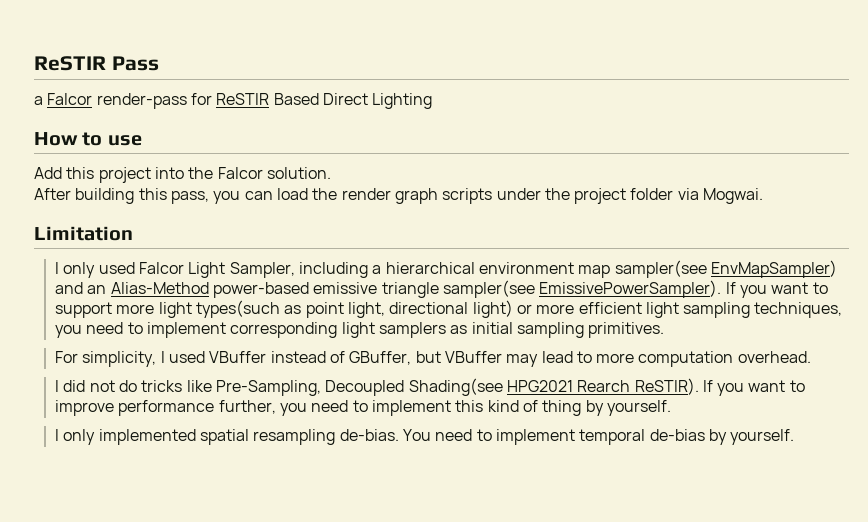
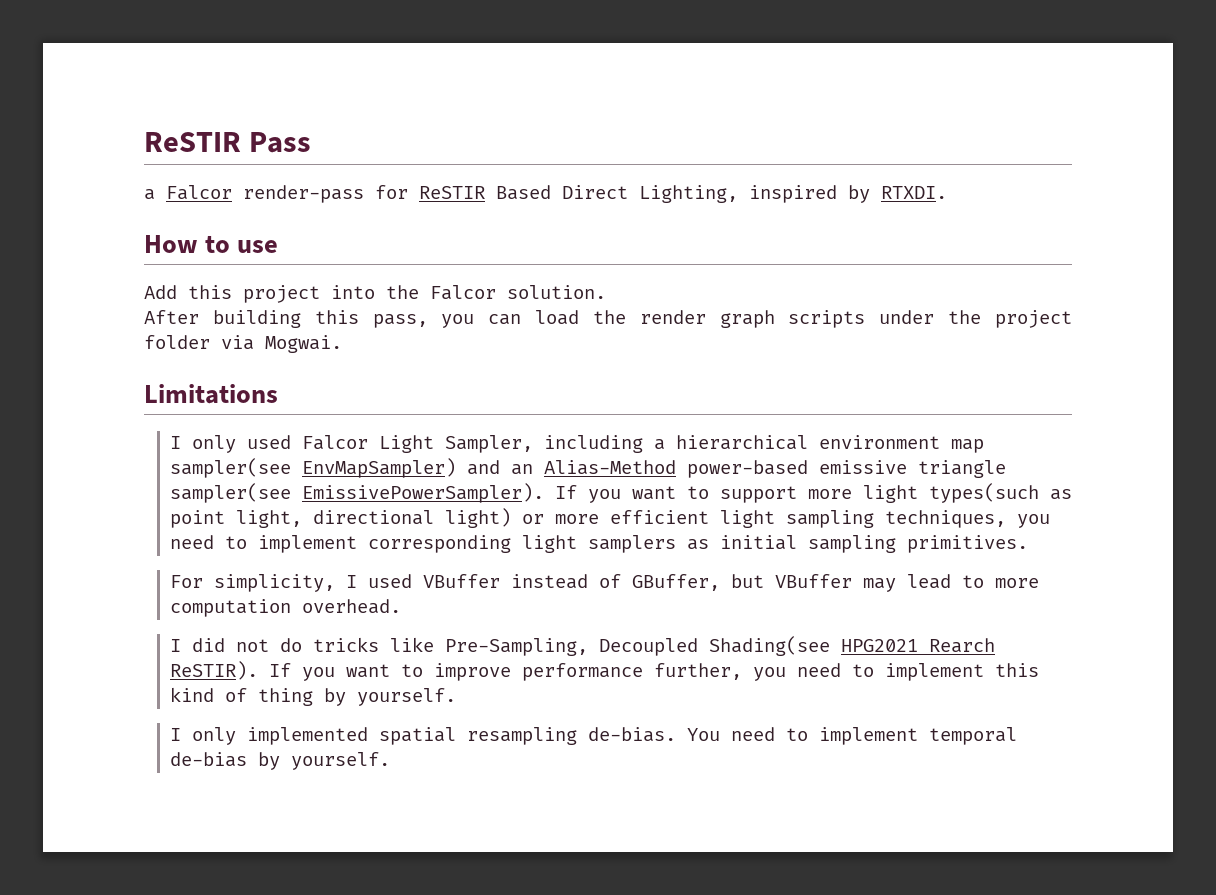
[372,93,433,109] Lighting -> [639,185,947,203] Lighting, inspired by RTXDI.
[34,226,133,241] Limitation -> [144,384,278,404] Limitations

